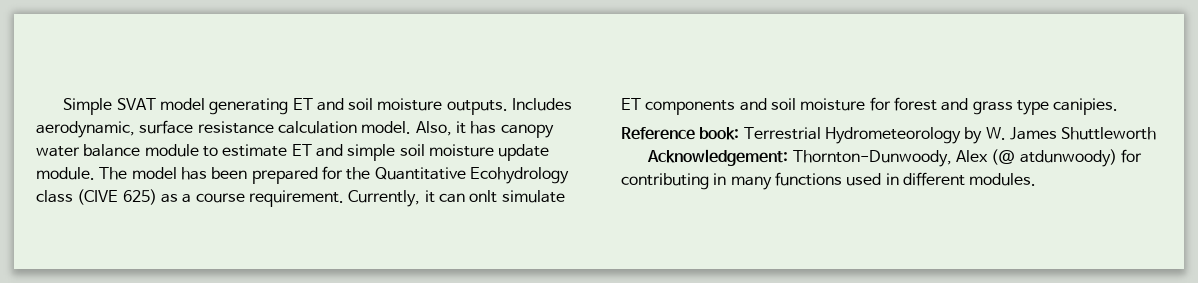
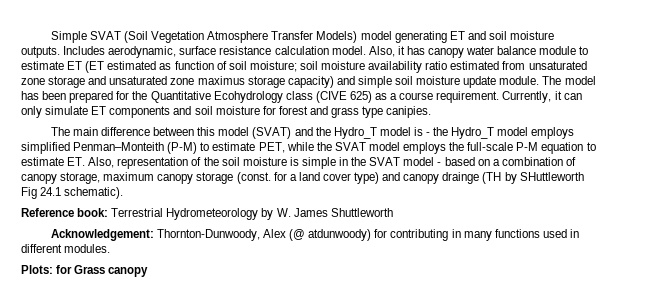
(156, 104) none -> [124,31,358,43] (Soil Vegetation Atmosphere Transfer Models)
(312, 150) none -> [85,61,587,73] [21,76,334,88] (ET estimated as function of soil moisture; soil moisture availability ratio estimated from unsaturated zone storage and unsaturated zone maximus storage capacity)
[469,190,498,203] onlt -> [21,106,42,118] only
(1119, 106) none -> [50,127,575,139] [21,142,596,154] [21,157,576,169] [21,172,584,184] [21,187,124,199] // The main difference between this model (SVAT) and the Hydro_T model is - the Hydro_T model employs simplified Penman–Monteith (P-M) to estimate PET, while the SVAT model employs the full-scale P-M equation to estimate ET. Also, representation of the soil moisture is simple in the SVAT model - based on a combination of canopy storage, maximum canopy storage (const. for a land cover type) and canopy drainge (TH by SHuttleworth Fig 24.1 schematic).
(1037, 179) none -> [21,265,149,277] // Plots: for Grass canopy

